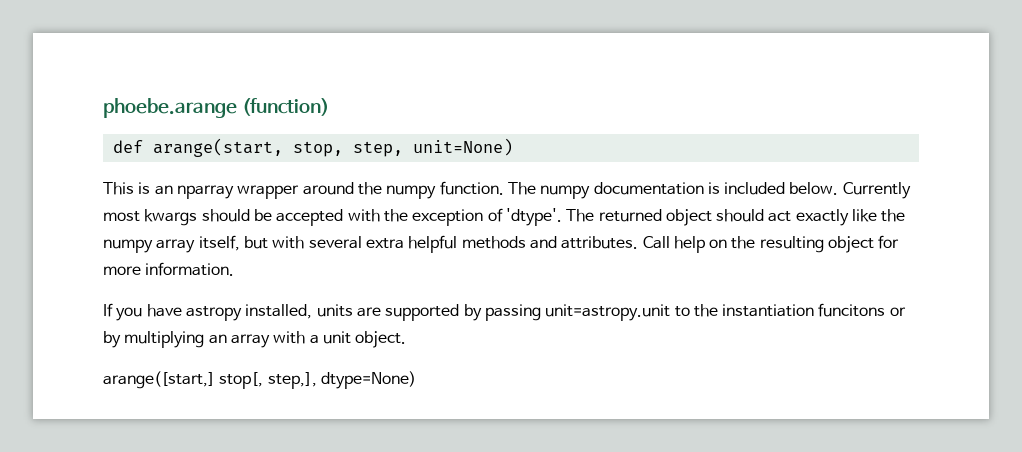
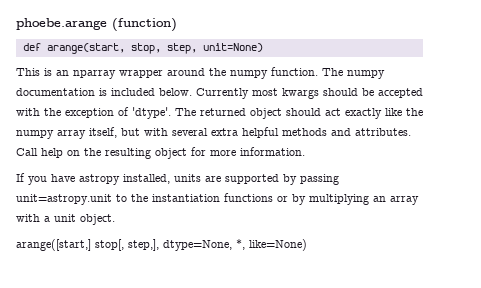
[818,303,886,317] funcitons -> [224,193,273,202] functions
[320,371,416,389] dtype=None) -> [163,239,307,251] dtype=None, *, like=None)

